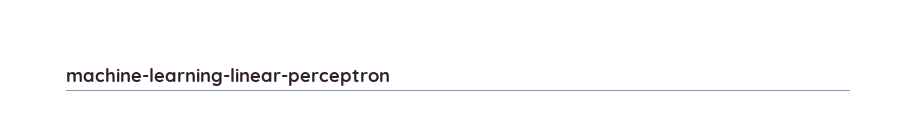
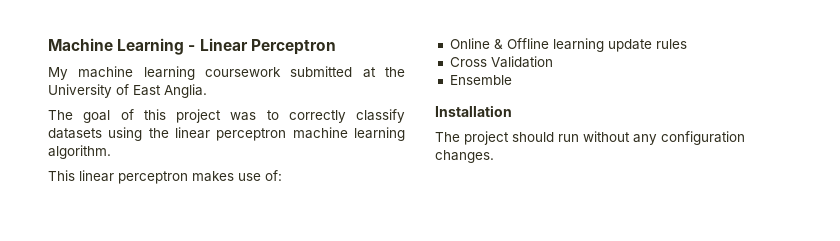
[66,68,390,86] machine-learning-linear-perceptron -> [48,38,336,55] [48,66,405,80] [48,84,207,98] [48,109,405,123] [48,127,405,141] [48,145,111,159] [48,170,282,184] [449,38,687,52] [449,56,553,68] [449,75,512,85] [435,105,512,117] [435,131,745,145] [435,150,494,163] Machine Learning - Linear Perceptron // My machine learning coursework submitted at the University of East Anglia. // The goal of this project was to correctly classify datasets using the linear perceptron machine learning algorithm. // This linear perceptron makes use of: // Online & Offline learning update rules // Cross Validation // Ensemble // Installation // The project should run without any configuration changes.

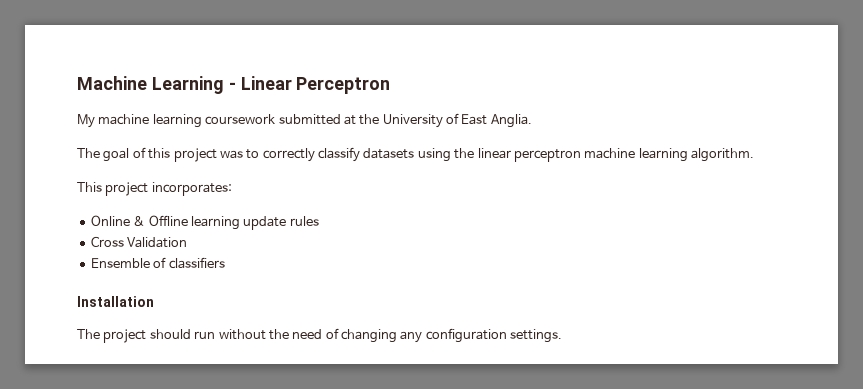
[79,170,282,184] linear perceptron makes use of: -> [105,182,232,196] project incorporates:
(512, 80) none -> [153,257,225,269] of classifiers
(630, 136) none -> [268,328,397,343] the need of changing
[435,150,494,163] changes. -> [510,329,563,343] settings.

